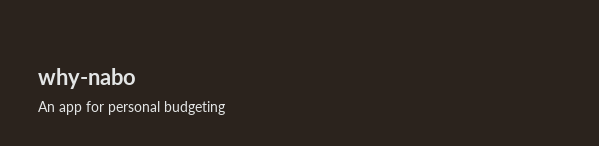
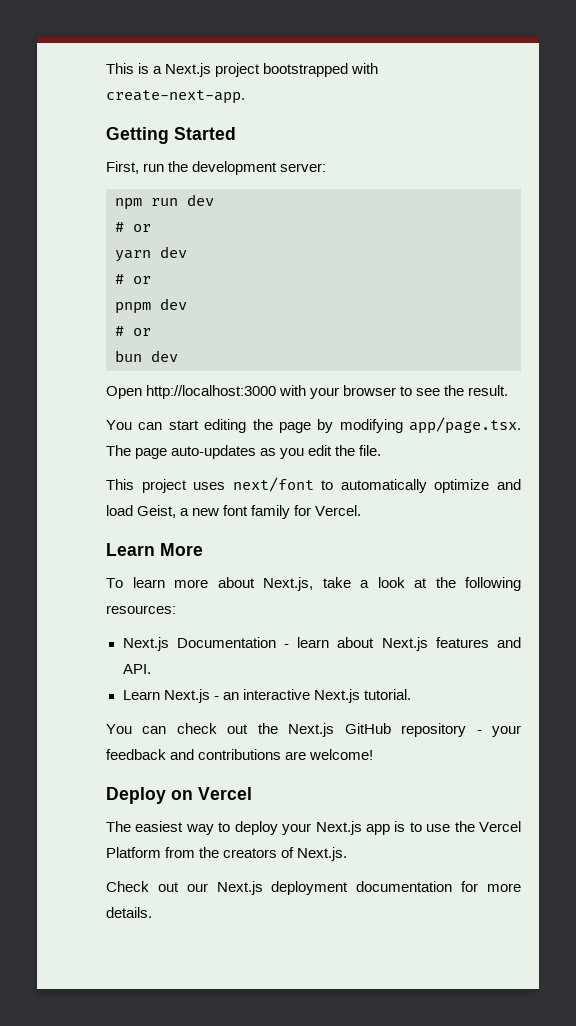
[38,68,136,89] [38,101,225,115] why-nabo // An app for personal budgeting -> [106,63,379,77] [106,90,245,104] [106,127,236,144] [106,161,327,175] [115,194,214,210] [115,222,151,232] [115,246,187,262] [115,274,151,284] [115,298,187,314] [115,326,151,336] [115,350,178,362] [106,385,509,399] [106,417,521,434] [106,445,382,459] [106,477,521,493] [106,505,362,519] [106,543,203,556] [106,577,521,591] [106,605,176,614] [122,637,521,651] [122,664,151,674] [122,689,411,703] [106,723,521,737] [106,749,374,760] [106,787,252,804] [106,821,522,835] [106,847,348,861] [106,881,522,895] [106,907,152,918] This is a Next.js project bootstrapped with create-next-app. // Getting Started // First, run the development server: // npm run dev // # or // yarn dev // # or // pnpm dev // # or // bun dev // Open http://localhost:3000 with your browser to see the result. // You can start editing the page by modifying app/page.tsx. The page auto-updates as you edit the file. // This project uses next/font to automatically optimize and load Geist, a new font family for Vercel. // Learn More // To learn more about Next.js, take a look at the following resources: // Next.js Documentation - learn about Next.js features and API. // Learn Next.js - an interactive Next.js tutorial. // You can check out the Next.js GitHub repository - your feedback and contributions are welcome! // Deploy on Vercel // The easiest way to deploy your Next.js app is to use the Vercel Platform from the creators of Next.js. // Check out our Next.js deployment documentation for more details.

